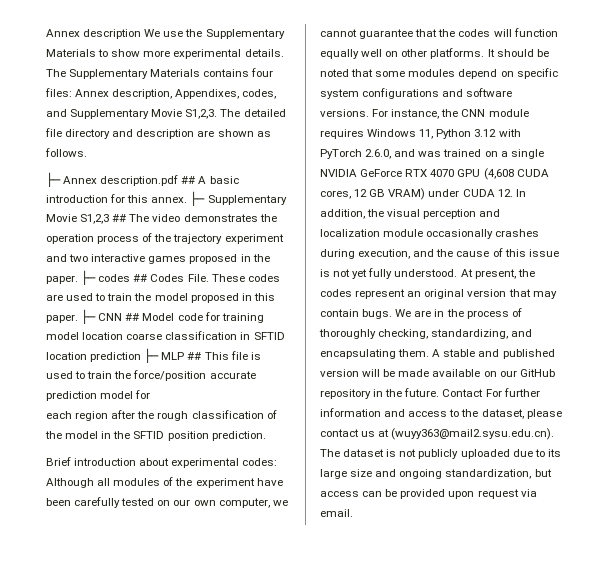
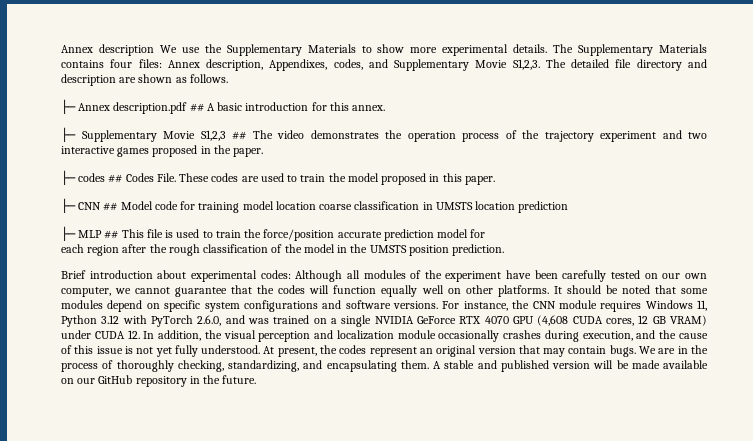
(188, 200) none -> (386, 108) //
(78, 279) none -> (264, 152) //
(78, 318) none -> (495, 180) //
[253,332,285,340] SFTID -> [435,202,473,210] UMSTS
(142, 357) none -> (569, 207) //
[133,431,165,439] SFTID -> [369,245,407,253] UMSTS
[442,388,540,397] [320,408,562,419] [320,428,555,440] [320,449,561,459] [320,469,552,479] [320,489,537,499] [320,509,353,517] Contact For further information and access to the dataset, please contact us at (wuyy363@mail2.sysu.edu.cn). The dataset is not publicly uploaded due to its large size and ongoing standardization, but access can be provided upon request via email. -> (257, 379) none

